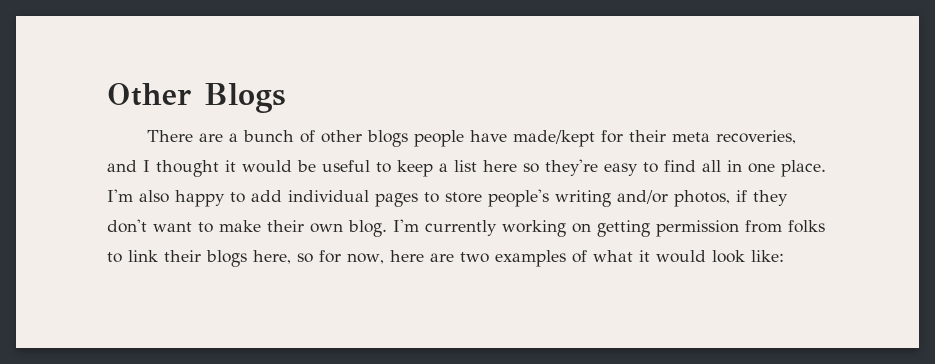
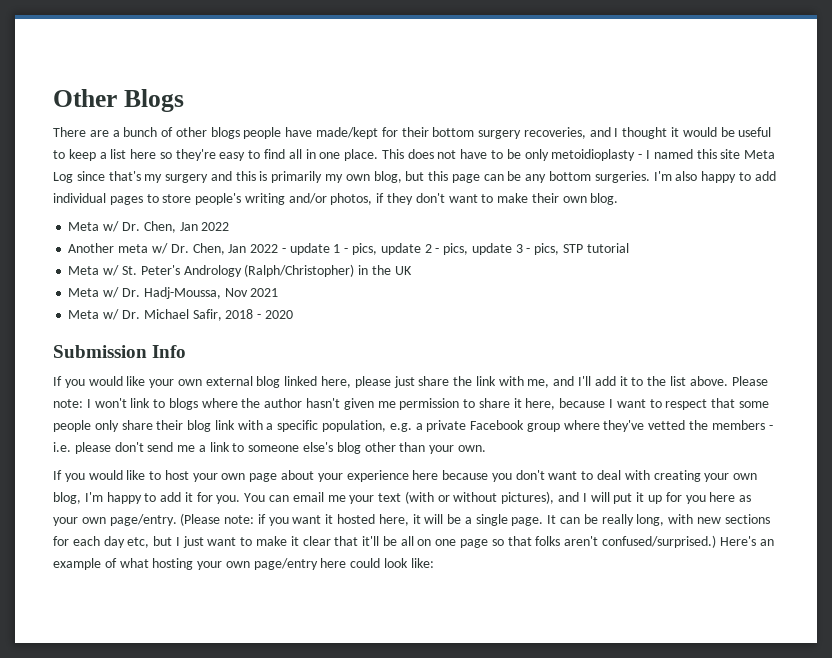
[671,132,710,142] meta -> [432,127,522,139] bottom surgery
(826, 168) none -> [381,149,776,161] [53,171,650,183] This does not have to be only metoidioplasty - I named this site Meta Log since that's my surgery and this is primarily my own blog, but this page can be any bottom surgeries.
[393,219,825,237] [107,250,706,267] I'm currently working on getting permission from folks to link their blogs here, so for now, here are two examples of what it would -> [68,221,230,233] [68,243,629,255] [68,264,412,277] [68,287,279,299] [68,309,293,321] [53,345,187,358] [53,376,768,388] [53,398,769,410] [53,420,773,432] [53,442,486,454] [53,470,758,482] [53,491,752,504] [53,513,770,526] [53,535,774,548] [53,558,381,570] // Meta w/ Dr. Chen, Jan 2022 // Another meta w/ Dr. Chen, Jan 2022 - update 1 - pics, update 2 - pics, update 3 - pics, STP tutorial // Meta w/ St. Peter's Andrology (Ralph/Christopher) in the UK // Meta w/ Dr. Hadj-Moussa, Nov 2021 // Meta w/ Dr. Michael Safir, 2018 - 2020 // Submission Info // If you would like your own external blog linked here, please just share the link with me, and I'll add it to the list above. Please note: I won't link to blogs where the author hasn't given me permission to share it here, because I want to respect that some people only share their blog link with a specific population, e.g. a private Facebook group where they've vetted the members - i.e. please don't send me a link to someone else's blog other than your own. // If you would like to host your own page about your experience here because you don't want to deal with creating your own blog, I'm happy to add it for you. You can email me your text (with or without pictures), and I will put it up for you here as your own page/entry. (Please note: if you want it hosted here, it will be a single page. It can be really long, with new sections for each day etc, but I just want to make it clear that it'll be all on one page so that folks aren't confused/surprised.) Here's an example of what hosting your own page/entry here could

